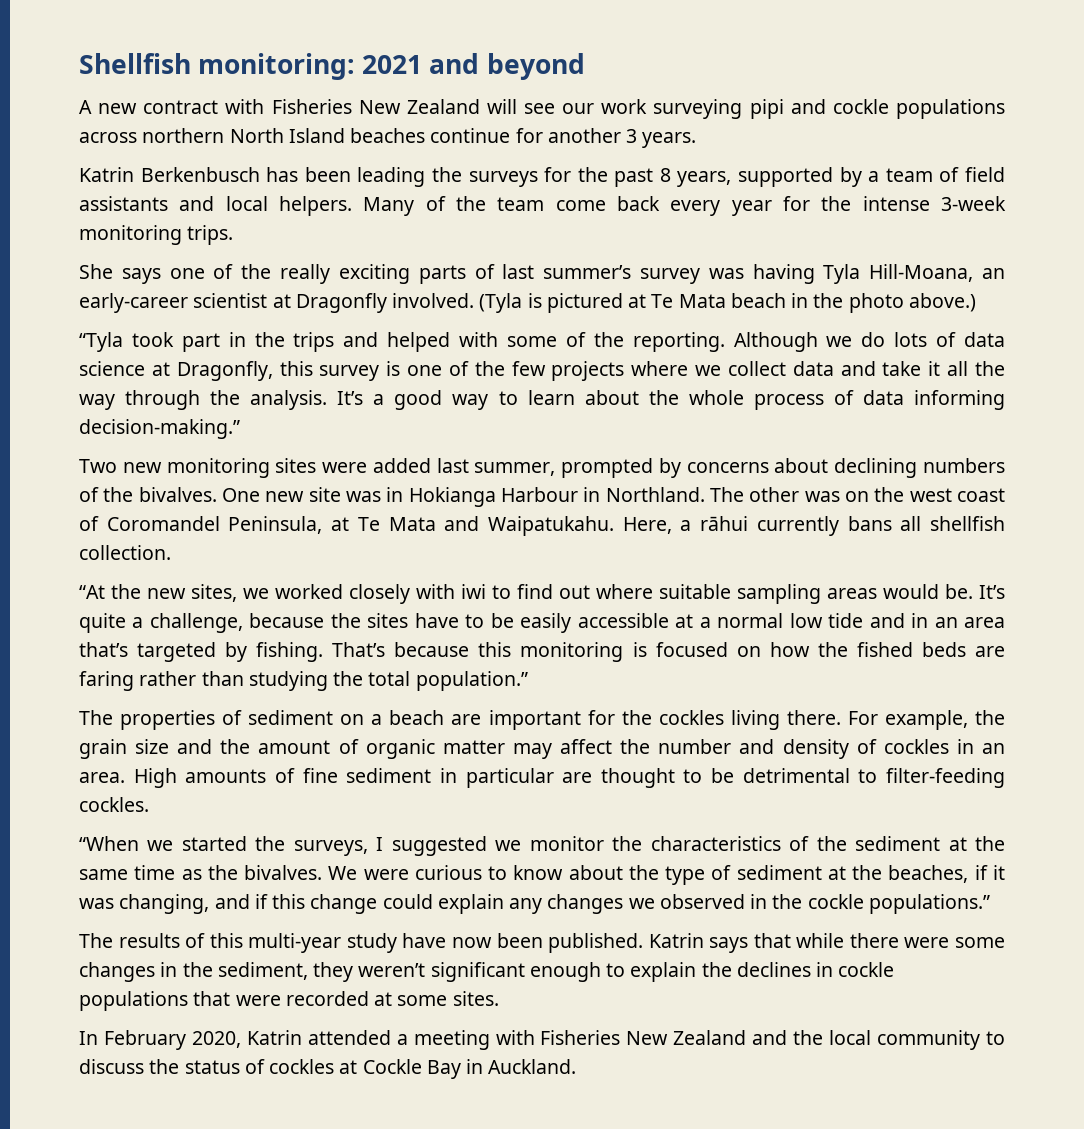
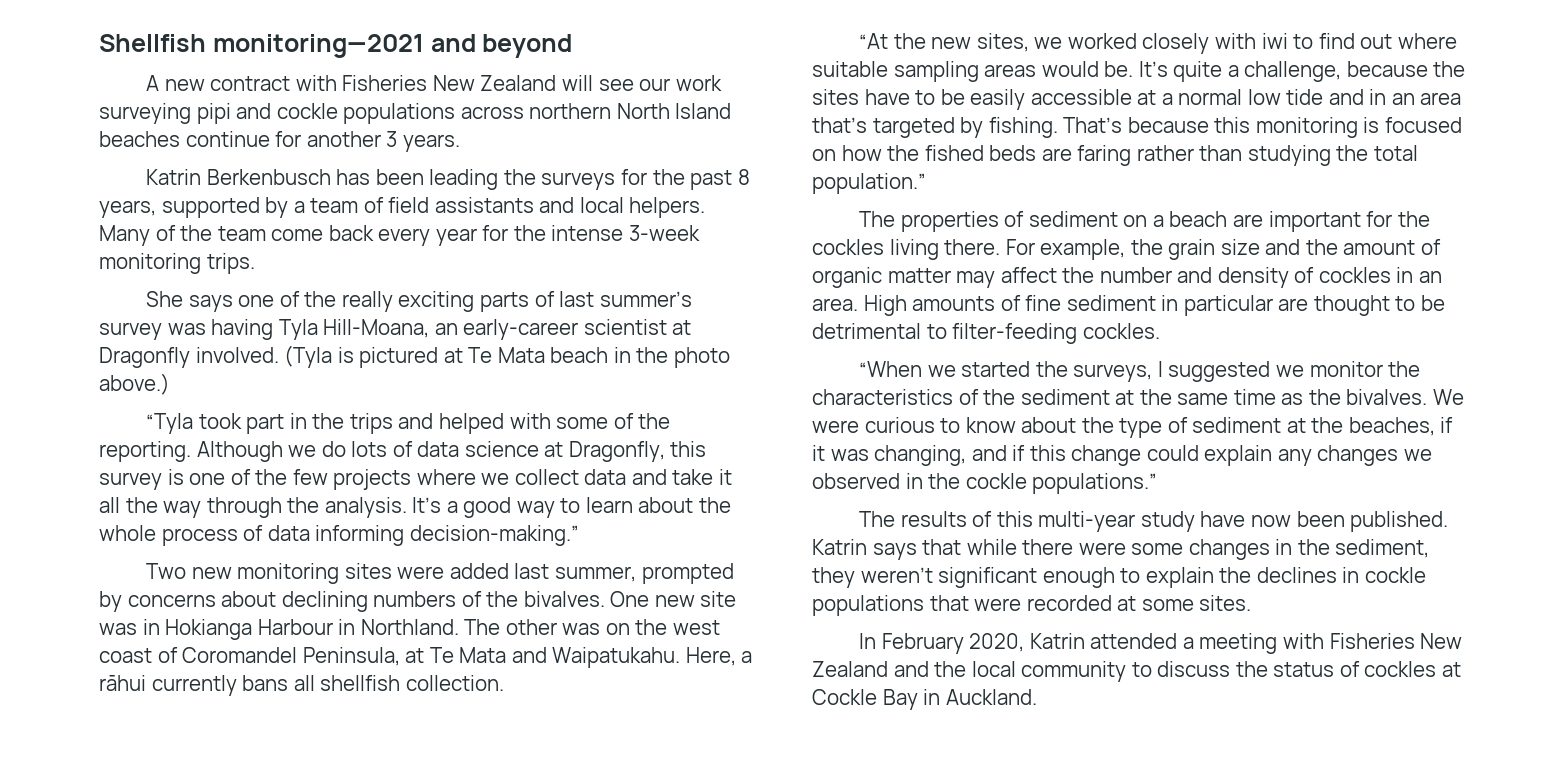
[198,53,423,80] monitoring: 2021 -> [212,34,424,58] monitoring—2021

